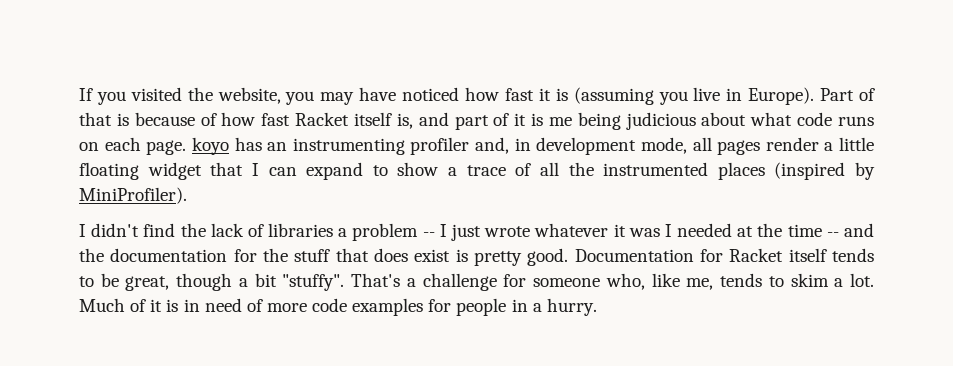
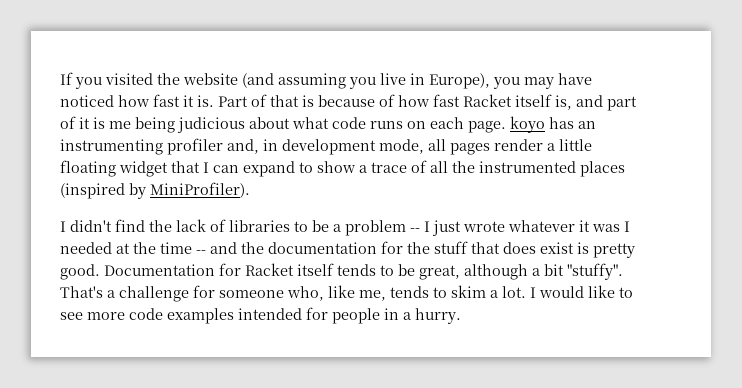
[217,87,281,104] website, -> [183,73,490,89] website (and assuming you live in Europe),
[555,87,815,105] is (assuming you live in Europe). -> [197,95,214,107] is.
(334, 230) none -> [294,220,329,232] to be
[176,273,233,291] though -> [464,264,528,280] although
[79,298,263,312] Much of it is in need of -> [530,285,633,298] [60,312,83,320] I would like to see
(424, 307) none -> [238,308,302,320] intended

